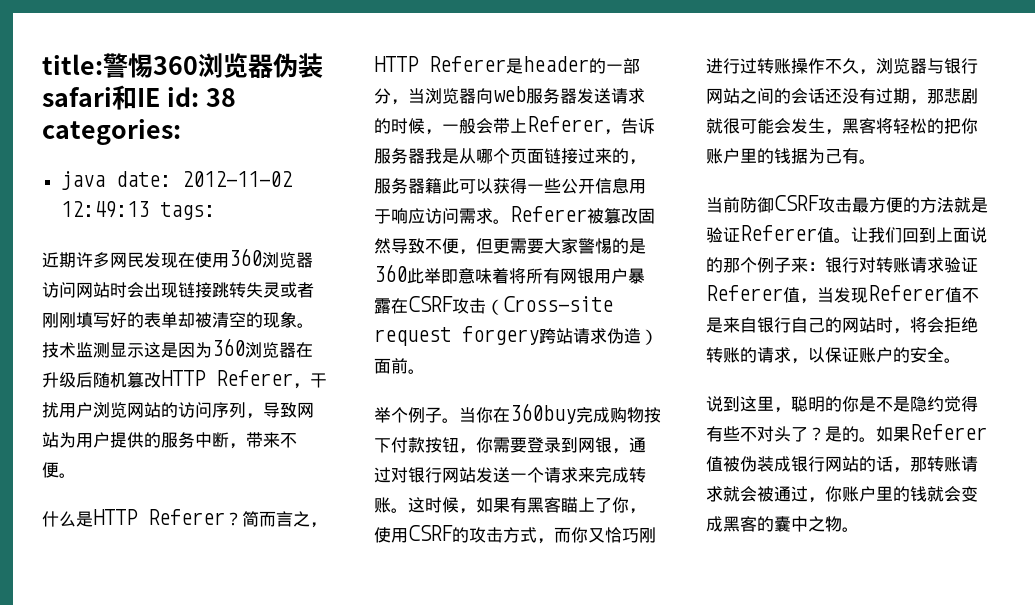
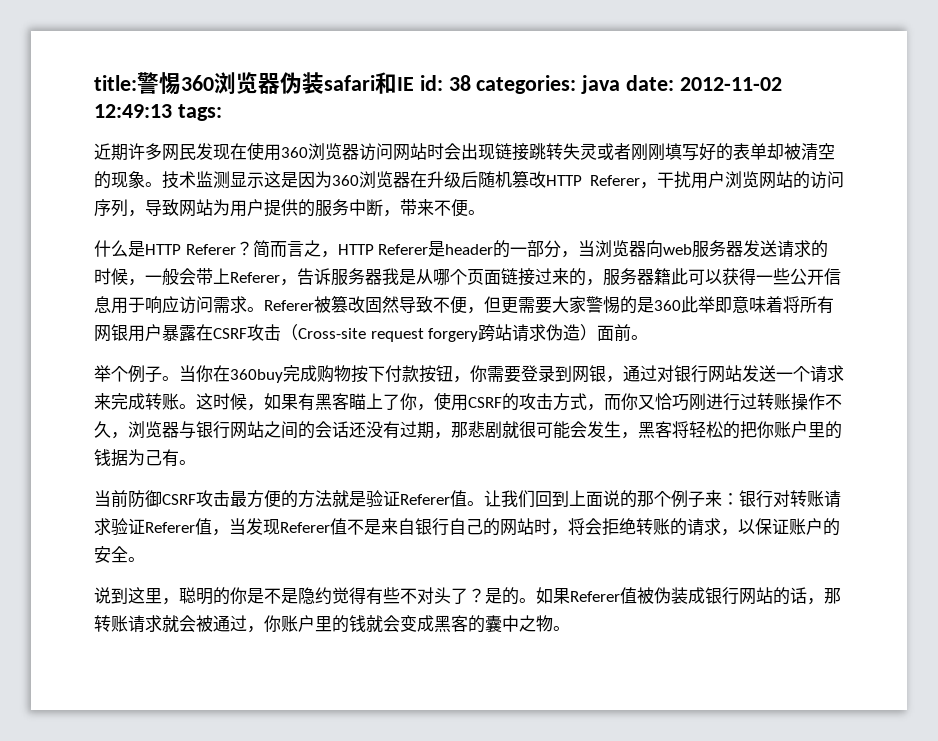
(181, 132) // -> (577, 84) none

